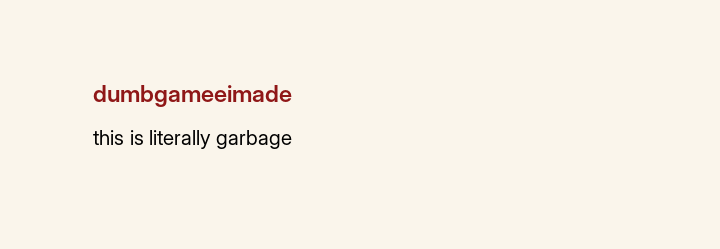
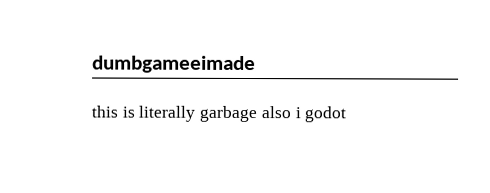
(292, 139) none -> [260,106,347,123] also i godot

